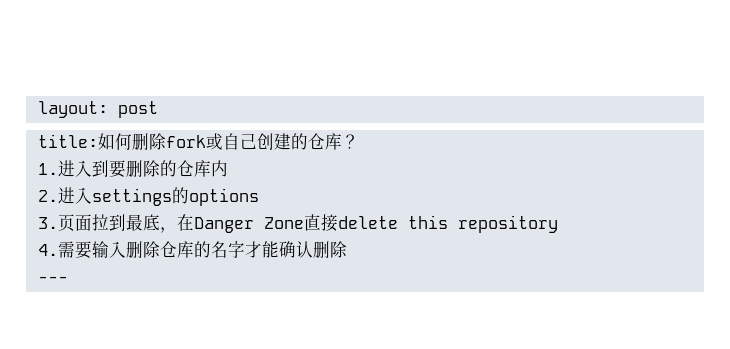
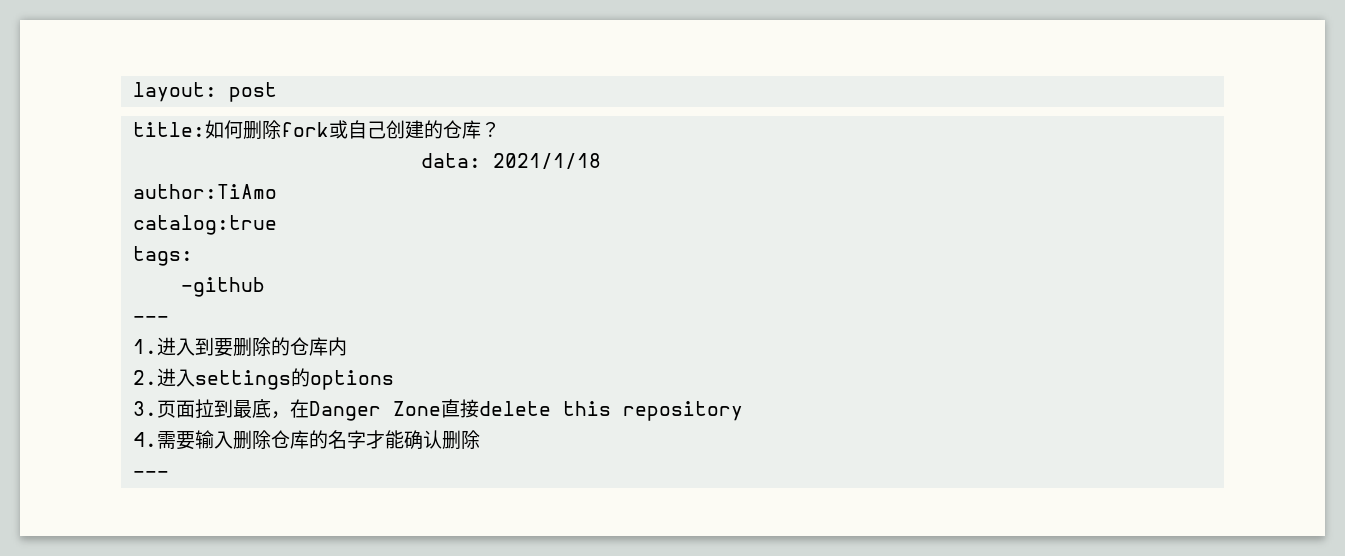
(359, 141) none -> [421,153,601,169] [133,184,277,199] [133,215,277,235] [133,246,193,266] [181,277,265,297] [133,316,169,323] // data: 2021/1/18 // author:TiAmo // catalog:true // tags: // -github // ---

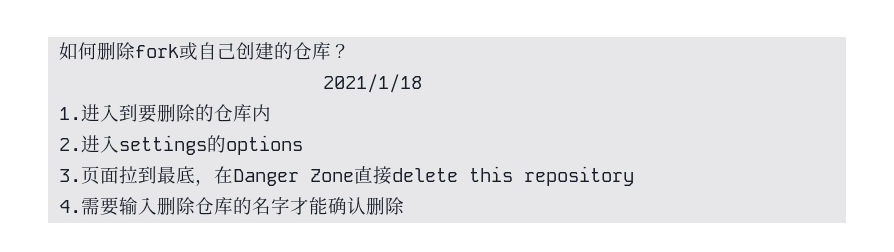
[133,82,277,102] [133,122,205,137] layout: post // title: -> (59, 51) none
[421,153,481,168] data: -> (351, 51) none
[133,184,277,199] [133,215,277,235] [133,246,193,266] [181,277,265,297] [133,316,169,323] // author:TiAmo // catalog:true // tags: // -github // --- -> (423, 83) none
[133,471,169,478] // --- -> (405, 206) none

